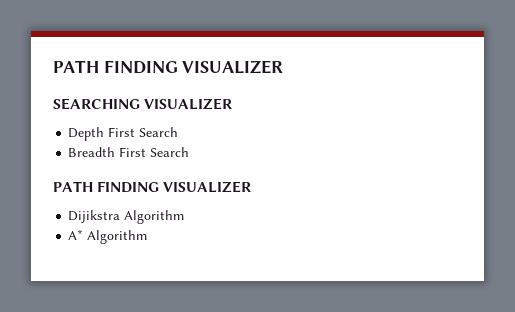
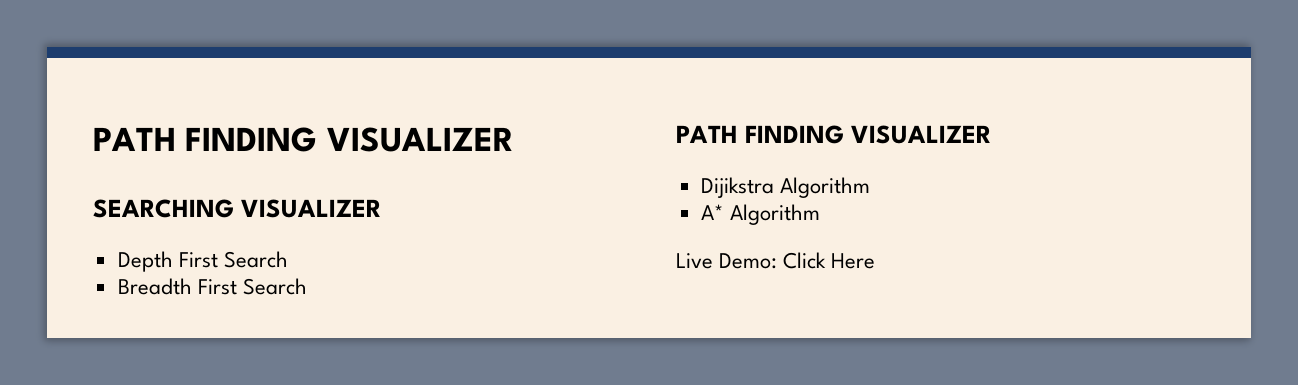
(148, 237) none -> [676,252,876,269] // Live Demo: Click Here

